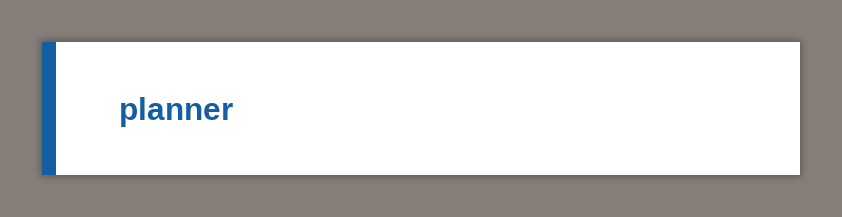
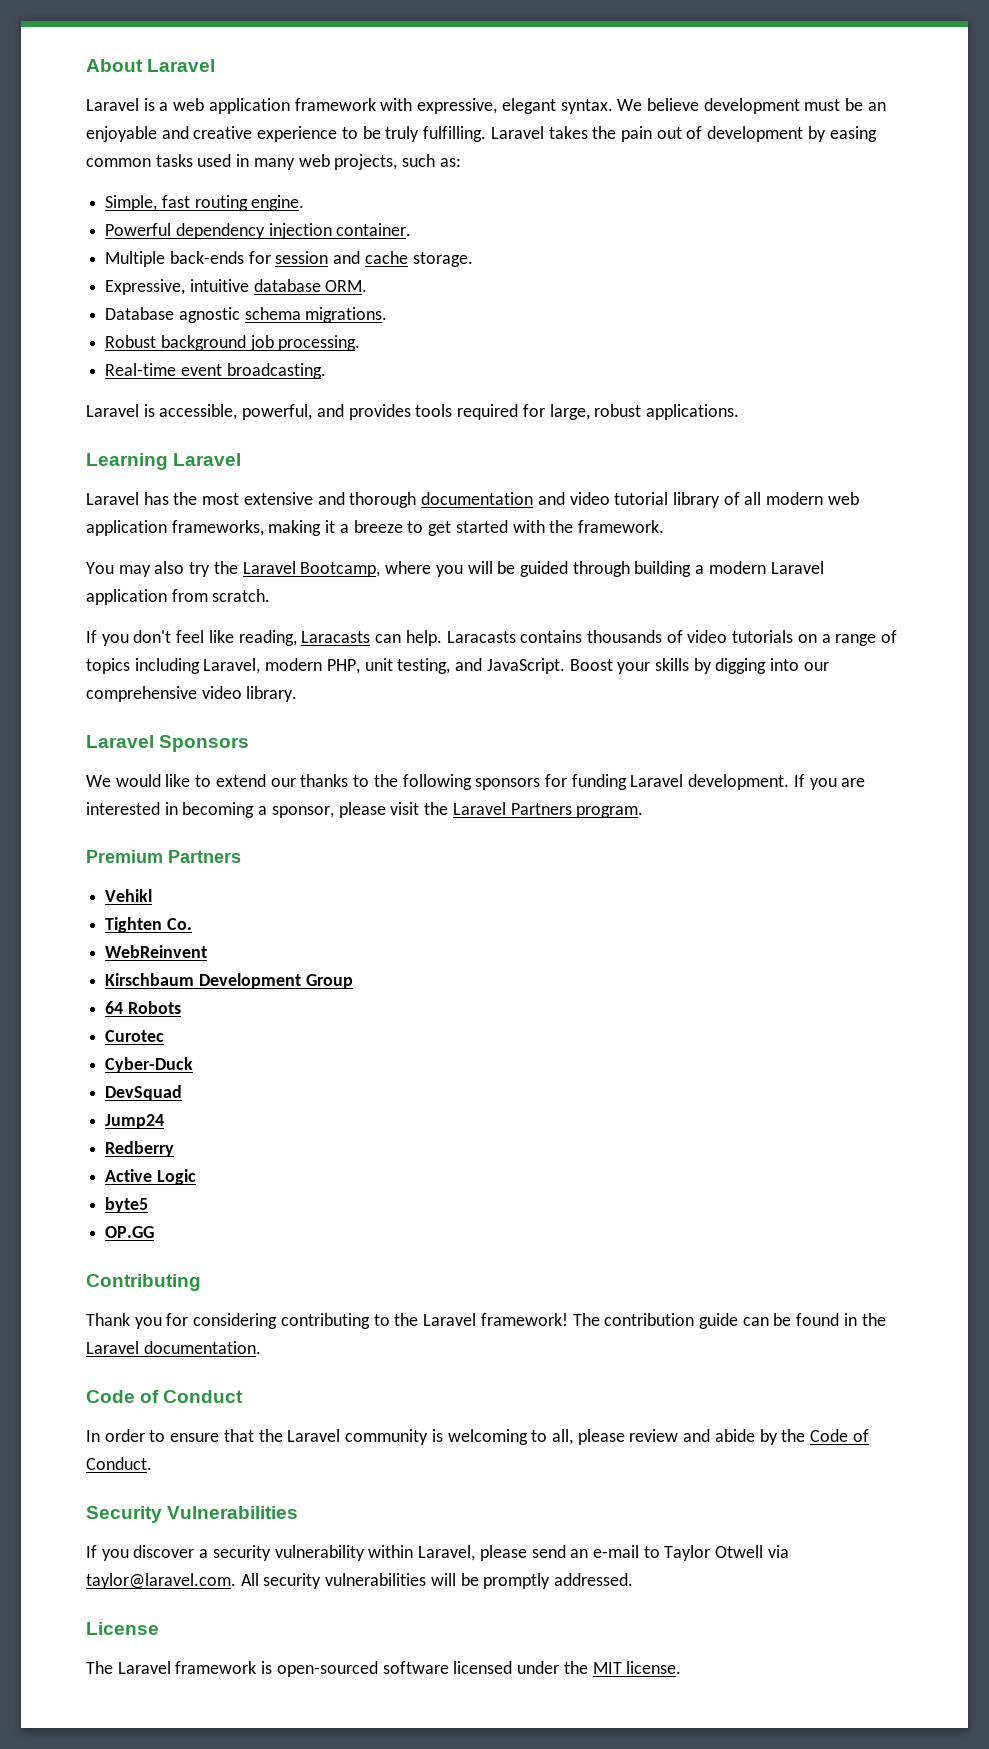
[119,97,233,127] planner -> [86,59,216,72] [86,98,886,114] [86,126,877,142] [86,154,461,170] [105,195,305,211] [105,223,412,239] [105,251,473,267] [105,279,368,295] [105,307,388,323] [105,335,361,351] [105,363,326,379] [86,404,739,420] [86,453,242,470] [86,492,859,508] [86,520,664,536] [86,561,824,577] [86,589,271,605] [86,630,898,646] [86,658,829,674] [86,686,298,702] [86,735,250,752] [86,774,866,790] [86,802,644,818] [86,850,241,863] [105,889,153,902] [105,917,192,933] [105,945,208,958] [105,973,353,989] [105,1001,181,1014] [105,1030,165,1042] [105,1057,194,1073] [105,1085,183,1101] [105,1114,165,1129] [105,1141,175,1157] [105,1169,196,1185] [105,1197,149,1213] [105,1226,155,1238] [86,1274,201,1291] [86,1313,886,1329] [86,1341,261,1354] [86,1390,244,1403] [86,1429,869,1445] [86,1457,152,1470] [86,1506,299,1523] [86,1545,789,1561] [86,1573,634,1589] [86,1622,159,1635] [86,1661,682,1677] About Laravel // Laravel is a web application framework with expressive, elegant syntax. We believe development must be an enjoyable and creative experience to be truly fulfilling. Laravel takes the pain out of development by easing common tasks used in many web projects, such as: // Simple, fast routing engine. // Powerful dependency injection container. // Multiple back-ends for session and cache storage. // Expressive, intuitive database ORM. // Database agnostic schema migrations. // Robust background job processing. // Real-time event broadcasting. // Laravel is accessible, powerful, and provides tools required for large, robust applications. // Learning Laravel // Laravel has the most extensive and thorough documentation and video tutorial library of all modern web application frameworks, making it a breeze to get started with the framework. // You may also try the Laravel Bootcamp, where you will be guided through building a modern Laravel application from scratch. // If you don't feel like reading, Laracasts can help. Laracasts contains thousands of video tutorials on a range of topics including Laravel, modern PHP, unit testing, and JavaScript. Boost your skills by digging into our comprehensive video library. // Laravel Sponsors // We would like to extend our thanks to the following sponsors for funding Laravel development. If you are interested in becoming a sponsor, please visit the Laravel Partners program. // Premium Partners // Vehikl // Tighten Co. // WebReinvent // Kirschbaum Development Group // 64 Robots // Curotec // Cyber-Duck // DevSquad // Jump24 // Redberry // Active Logic // byte5 // OP.GG // Contributing // Thank you for considering contributing to the Laravel framework! The contribution guide can be found in the Laravel documentation. // Code of Conduct // In order to ensure that the Laravel community is welcoming to all, please review and abide by the Code of Conduct. // Security Vulnerabilities // If you discover a security vulnerability within Laravel, please send an e-mail to Taylor Otwell via taylor@laravel.com. All security vulnerabilities will be promptly addressed. // License // The Laravel framework is open-sourced software licensed under the MIT license.

